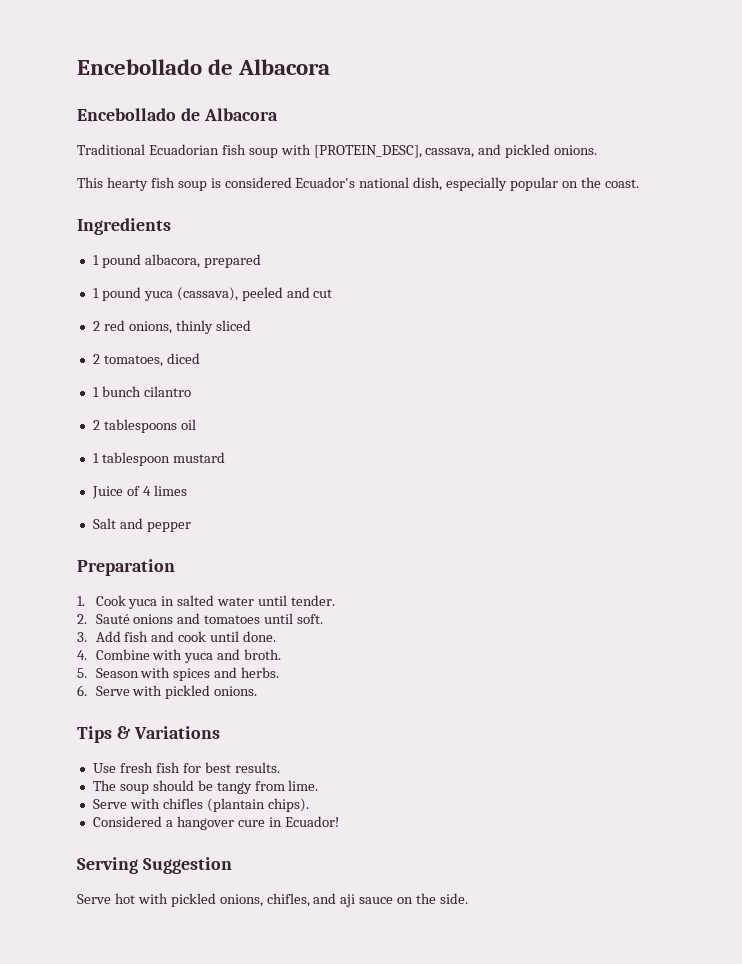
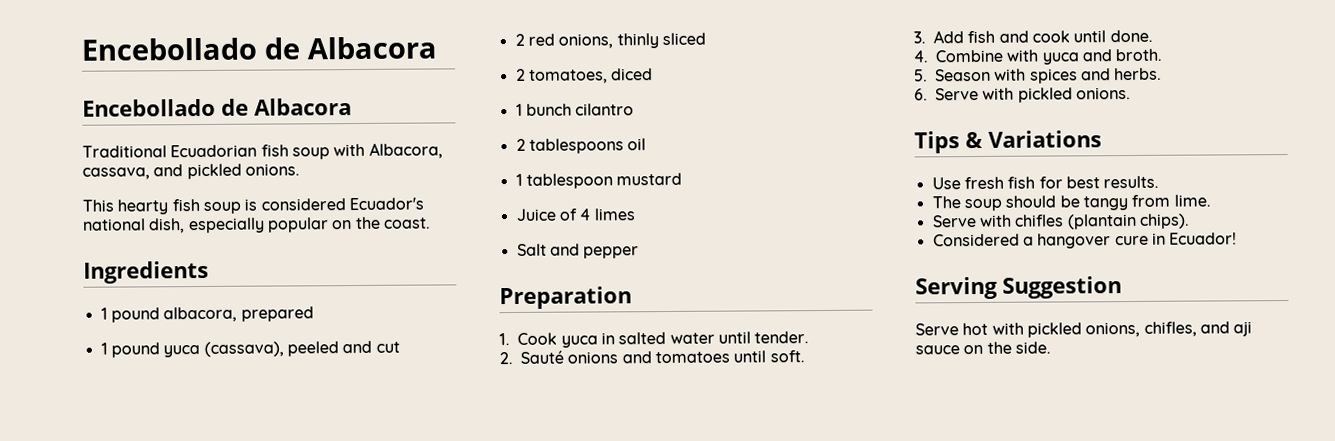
[313,145,422,158] [PROTEIN_DESC], -> [368,142,443,159] Albacora,

